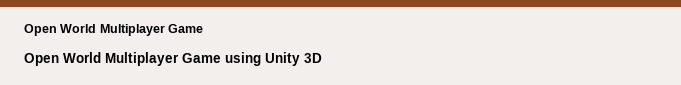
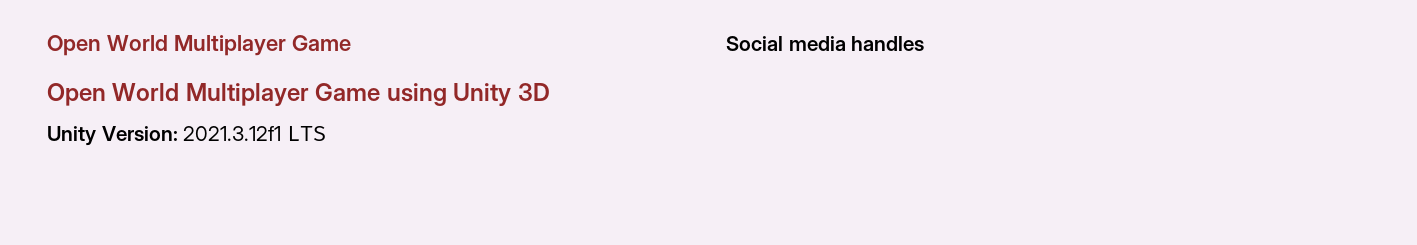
(322, 58) none -> [47,126,326,146] [726,36,925,51] // Unity Version: 2021.3.12f1 LTS // Social media handles

